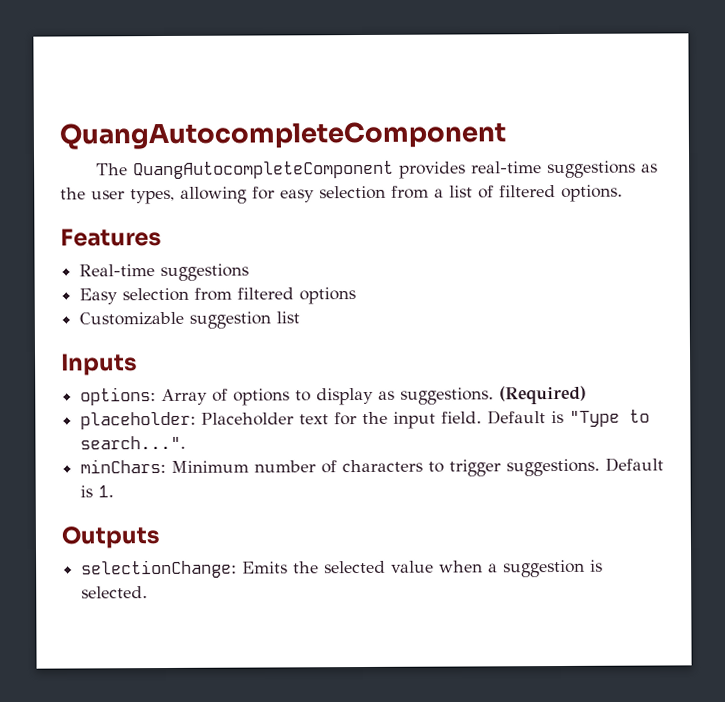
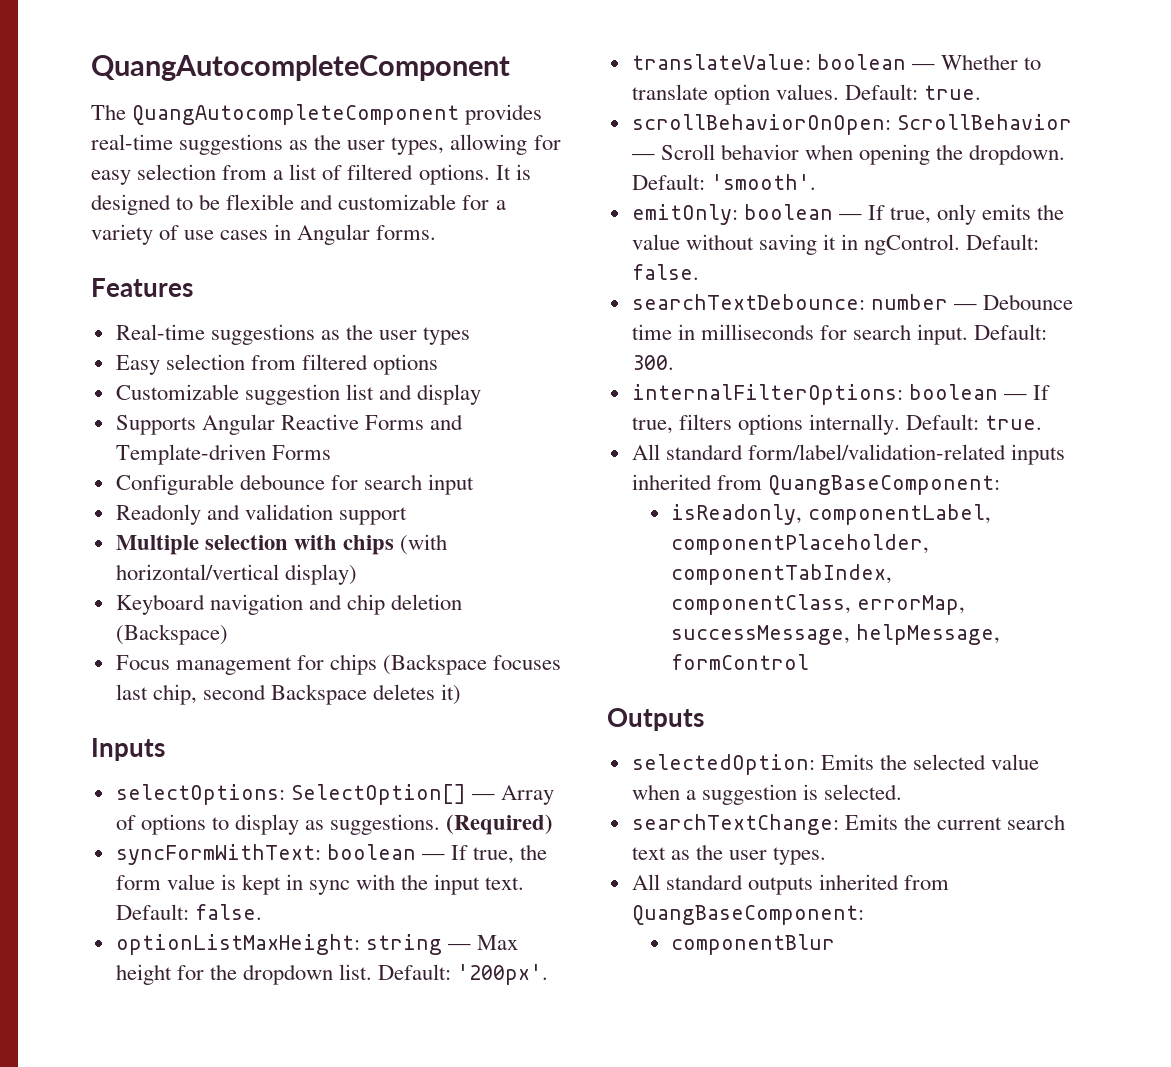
(623, 193) none -> [495,164,531,180] [91,194,506,215] [91,224,437,245] It is designed to be flexible and customizable for a variety of use cases in Angular forms.
(250, 272) none -> [320,324,471,345] as the user types
[61,353,138,376] [80,387,157,406] // Inputs // options: -> [378,384,482,405] [115,414,464,435] [115,444,331,465] [115,474,475,495] [115,504,407,525] [115,534,448,555] [115,564,357,585] [115,594,463,615] [115,624,228,645] [115,654,562,675] [115,684,462,705] [91,738,165,761] [115,784,495,805] and display // Supports Angular Reactive Forms and Template-driven Forms // Configurable debounce for search input // Readonly and validation support // Multiple selection with chips (with horizontal/vertical display) // Keyboard navigation and chip deletion (Backspace) // Focus management for chips (Backspace focuses last chip, second Backspace deletes it) // Inputs // selectOptions: SelectOption[] —
[80,409,651,430] [80,435,187,450] [80,457,665,477] [80,485,115,498] placeholder: Placeholder text for the input field. Default is "Type to search...". // minChars: Minimum number of characters to trigger suggestions. Default is 1. -> [115,844,548,865] [115,874,525,895] [115,904,262,920] [115,934,518,955] [115,964,549,985] [631,54,1042,70] [631,84,982,105] [631,114,1072,135] [631,144,1066,165] [631,174,816,190] [631,204,1065,225] [631,234,1040,255] [631,264,699,280] [631,294,1073,310] [631,324,1048,345] [631,355,674,370] [631,384,1050,405] [631,414,1043,435] [631,444,1065,465] [631,474,1000,495] [671,504,992,525] [671,534,930,555] [671,564,893,585] [671,594,966,615] [671,624,1001,645] [671,654,810,670] syncFormWithText: boolean — If true, the form value is kept in sync with the input text. Default: false. // optionListMaxHeight: string — Max height for the dropdown list. Default: '200px'. // translateValue: boolean — Whether to translate option values. Default: true. // scrollBehaviorOnOpen: ScrollBehavior — Scroll behavior when opening the dropdown. Default: 'smooth'. // emitOnly: boolean — If true, only emits the value without saving it in ngControl. Default: false. // searchTextDebounce: number — Debounce time in milliseconds for search input. Default: 300. // internalFilterOptions: boolean — If true, filters options internally. Default: true. // All standard form/label/validation-related inputs inherited from QuangBaseComponent: // isReadonly, componentLabel, componentPlaceholder, componentTabIndex, componentClass, errorMap, successMessage, helpMessage, formControl
[81,559,238,579] selectionChange: -> [631,754,815,775] selectedOption:
(149, 592) none -> [631,814,1066,835] [631,844,827,865] [631,874,950,895] [631,905,864,925] [671,934,836,955] // searchTextChange: Emits the current search text as the user types. // All standard outputs inherited from QuangBaseComponent: // componentBlur

